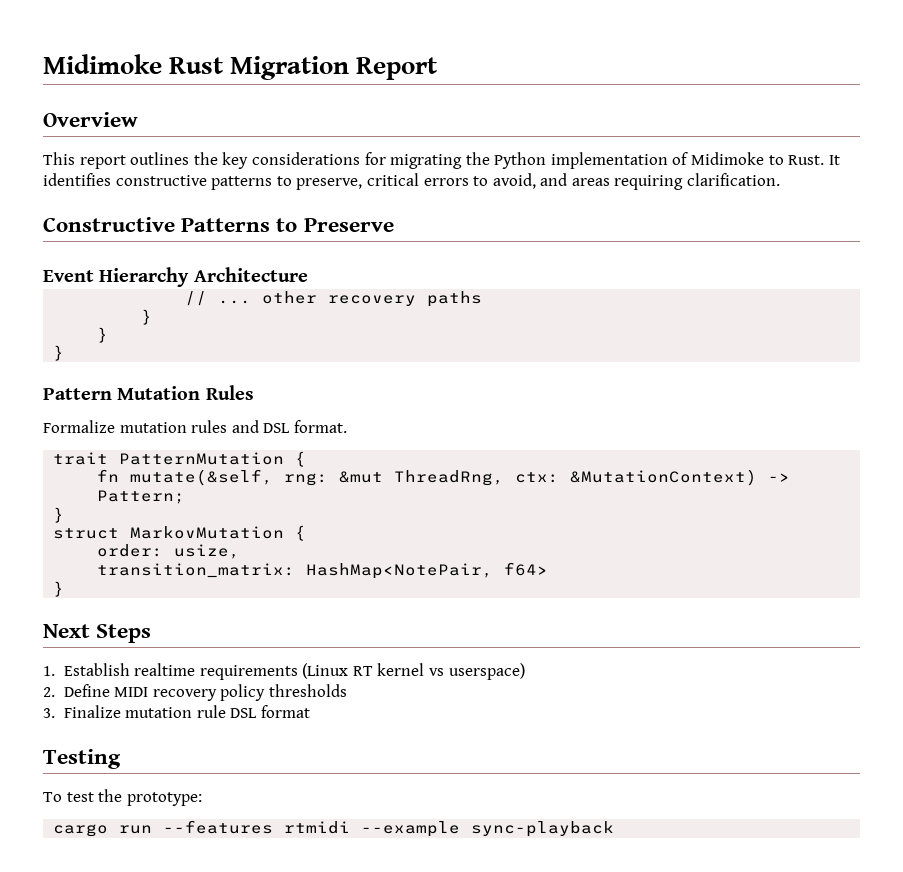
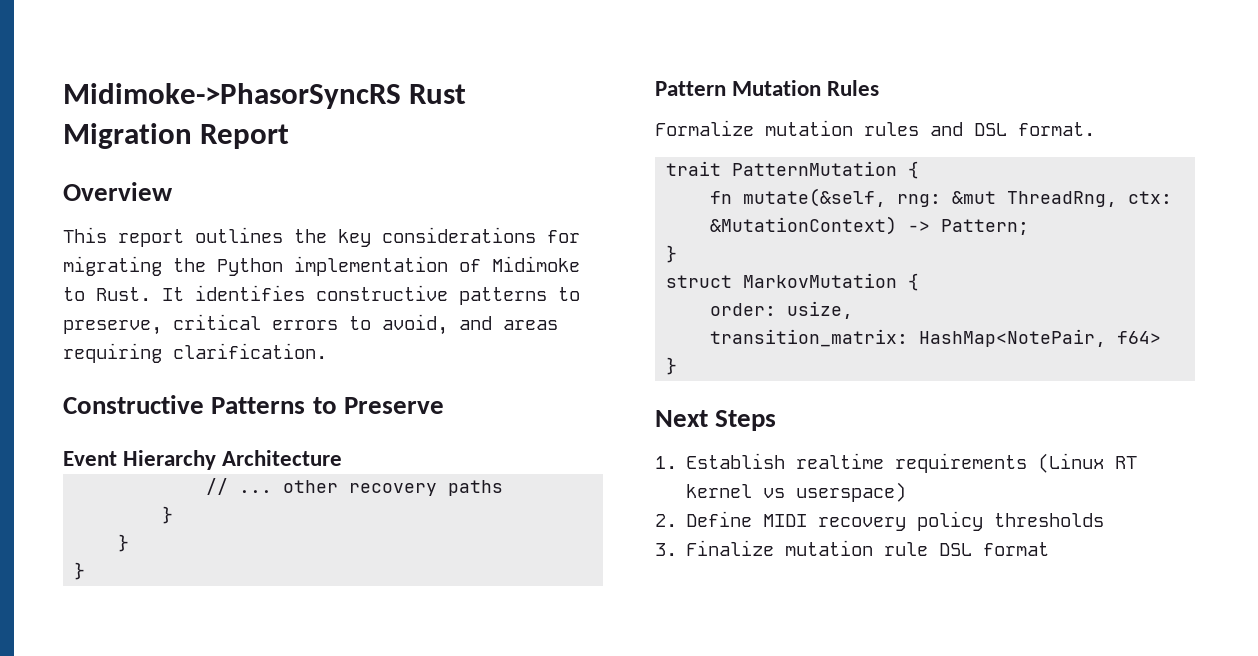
[43,54,162,74] Midimoke -> [63,83,401,109] Midimoke->PhasorSyncRS
[43,749,121,769] [43,789,202,806] [53,820,615,837] // Testing // To test the prototype: // cargo run --features rtmidi --example sync-playback -> (1050, 549) none

